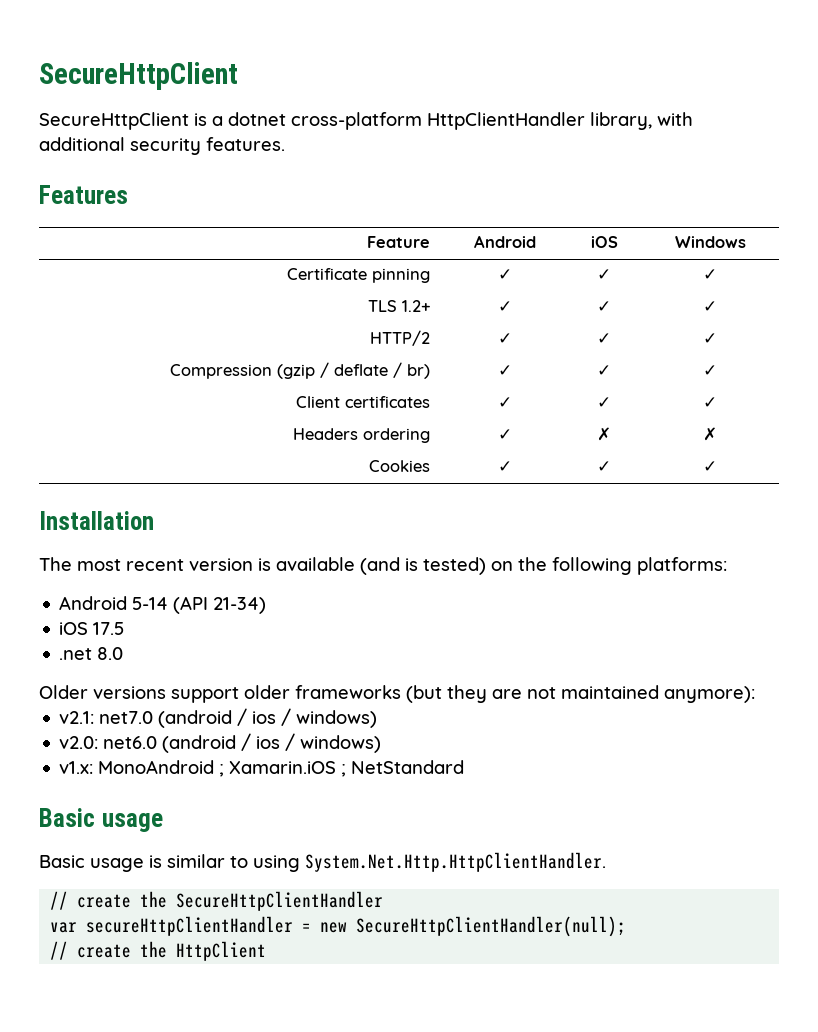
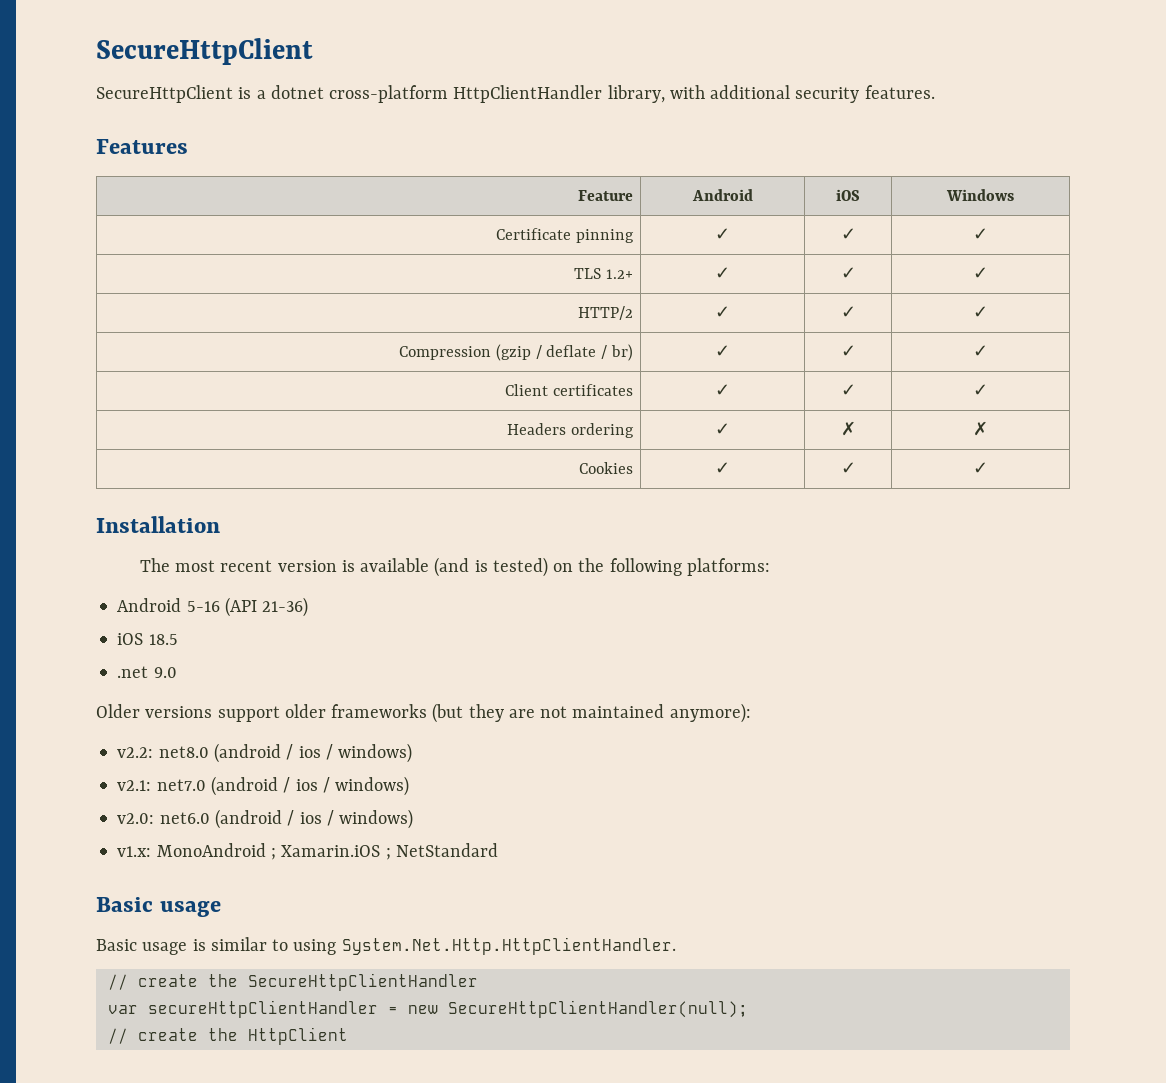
[132,596,267,614] [59,622,125,635] 5-14 (API 21-34) // iOS 17.5 -> [186,597,309,617] [117,633,178,645] 5-16 (API 21-36) // iOS 18.5
[97,647,124,660] 8.0 -> [153,667,177,678] 9.0
(755, 694) none -> [117,743,413,763] // v2.2: net8.0 (android / ios / windows)

